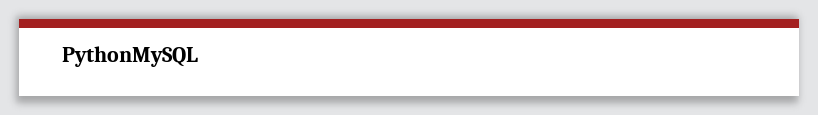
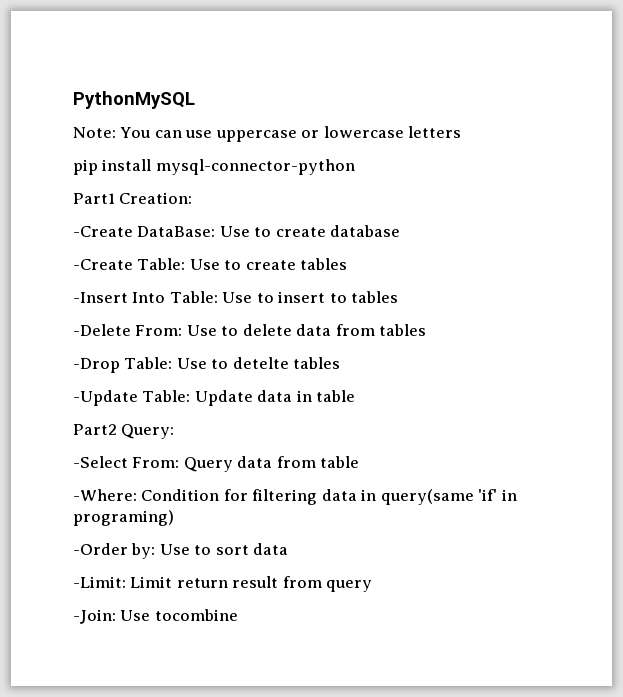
(198, 56) none -> [73,126,462,142] [73,159,355,175] [73,192,193,204] [73,225,401,237] [73,258,348,270] [73,291,399,303] [73,324,427,336] [73,357,341,373] [73,390,356,406] [73,424,175,439] [73,456,360,472] [73,489,517,505] [73,510,174,526] [73,543,289,559] [73,576,373,592] [73,609,238,624] // Note: You can use uppercase or lowercase letters // pip install mysql-connector-python // Part1 Creation: // -Create DataBase: Use to create database // -Create Table: Use to create tables // -Insert Into Table: Use to insert to tables // -Delete From: Use to delete data from tables // -Drop Table: Use to detelte tables // -Update Table: Update data in table // Part2 Query: // -Select From: Query data from table // -Where: Condition for filtering data in query(same 'if' in programing) // -Order by: Use to sort data // -Limit: Limit return result from query // -Join: Use tocombine

